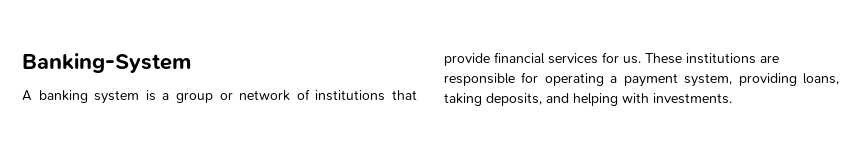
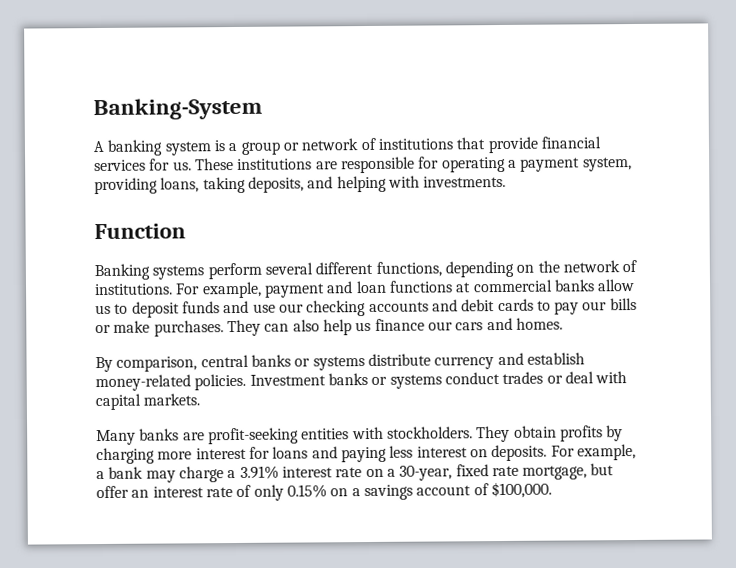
(732, 98) none -> [94,223,186,240] [94,259,638,281] [94,278,636,299] [95,297,637,318] [95,317,563,337] [95,352,585,373] [95,371,628,392] [95,393,201,411] [96,425,624,446] [96,443,636,465] [96,463,615,483] [96,481,552,501] // Function // Banking systems perform several different functions, depending on the network of institutions. For example, payment and loan functions at commercial banks allow us to deposit funds and use our checking accounts and debit cards to pay our bills or make purchases. They can also help us finance our cars and homes. // By comparison, central banks or systems distribute currency and establish money-related policies. Investment banks or systems conduct trades or deal with capital markets. // Many banks are profit-seeking entities with stockholders. They obtain profits by charging more interest for loans and paying less interest on deposits. For example, a bank may charge a 3.91% interest rate on a 30-year, fixed rate mortgage, but offer an interest rate of only 0.15% on a savings account of $100,000.

